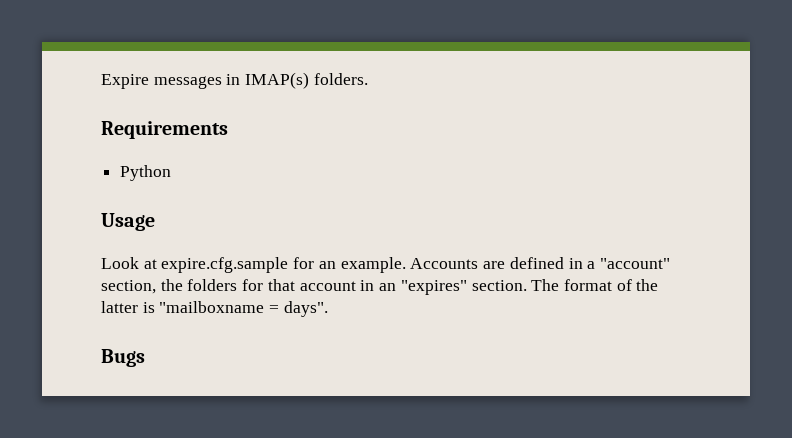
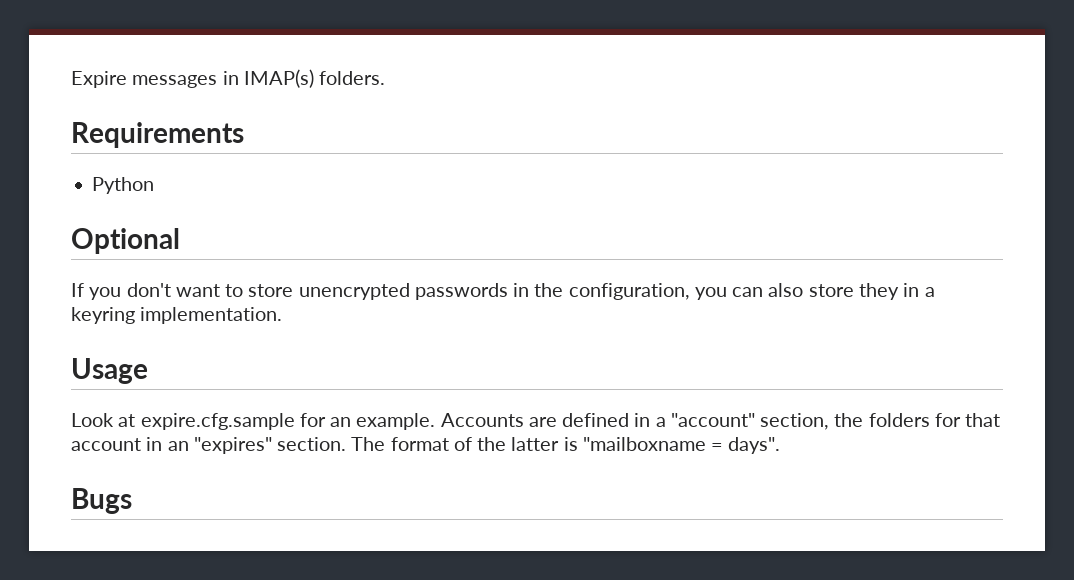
(172, 173) none -> [71,228,180,254] [71,283,935,300] [71,307,283,324] // Optional // If you don't want to store unencrypted passwords in the configuration, you can also store they in a keyring implementation.

